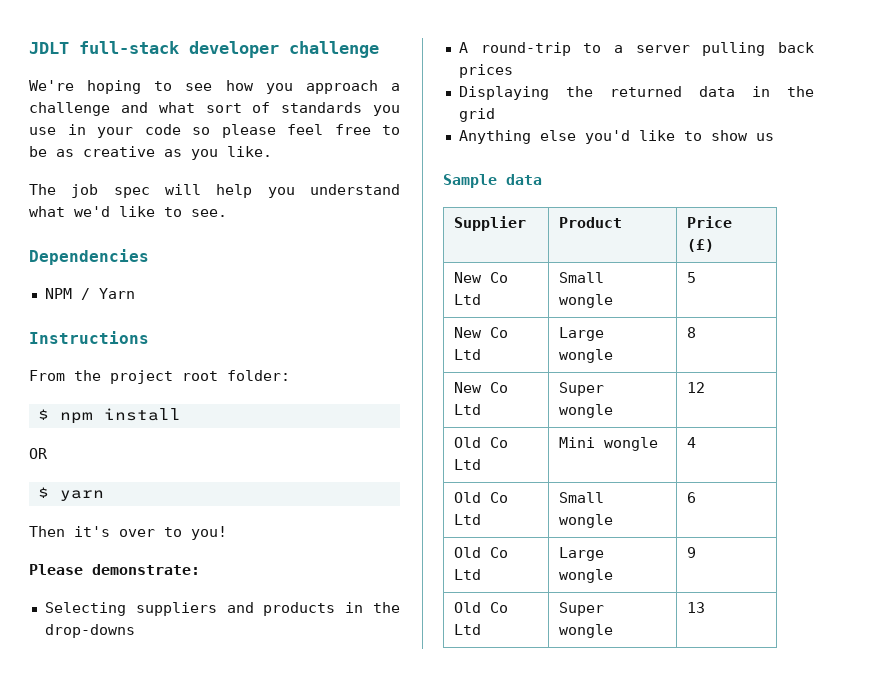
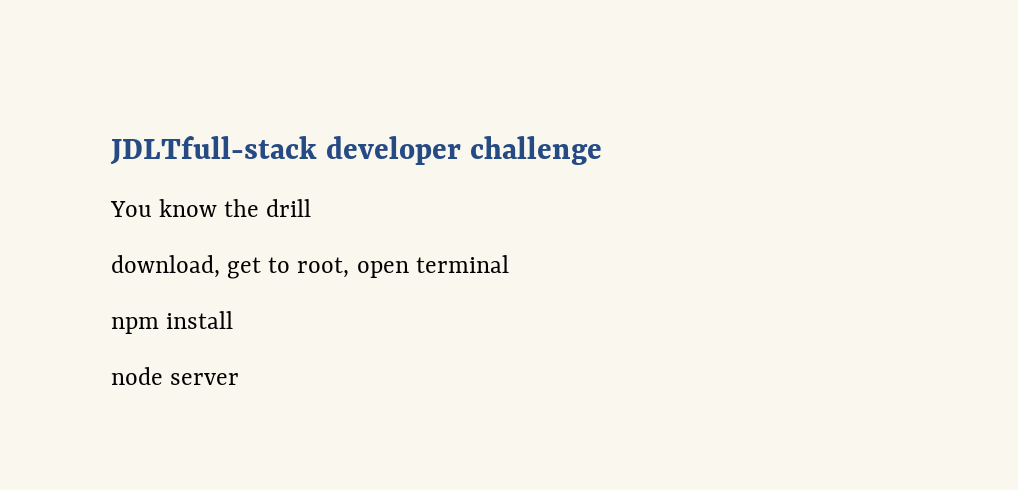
[29,41,179,54] JDLT full-stack -> [110,136,317,165] JDLTfull-stack
[29,80,400,94] [29,102,400,116] [29,124,400,138] [29,146,272,160] [29,184,400,198] [29,206,227,217] [29,249,149,265] [44,288,135,300] [29,331,149,344] [29,370,290,384] [37,408,181,424] [29,448,48,459] [37,487,104,501] [29,526,227,540] [29,564,200,575] [44,602,400,616] [44,624,135,638] [458,42,814,56] [458,64,513,78] [458,86,814,100] [458,108,495,122] [458,130,774,144] [443,174,542,188] [454,216,527,231] [559,217,623,228] [687,216,733,228] [687,239,715,252] [454,272,509,283] [454,294,482,305] [559,272,605,283] [559,294,614,308] [687,272,697,283] [454,327,509,338] [454,349,482,360] [559,327,605,341] [559,349,614,363] [687,327,697,338] [454,382,509,393] [454,404,482,415] [559,382,605,396] [559,404,614,418] [687,382,706,393] [454,437,509,448] [454,459,482,470] [559,437,659,451] [687,437,697,448] [454,492,509,503] [454,514,482,525] [559,492,605,503] [559,514,614,528] [687,492,697,503] [454,547,509,558] [454,569,482,580] [559,547,605,561] [559,569,614,583] [687,547,697,558] [454,602,509,613] [454,624,482,635] [559,602,605,616] [559,624,614,638] [687,602,706,613] We're hoping to see how you approach a challenge and what sort of standards you use in your code so please feel free to be as creative as you like. // The job spec will help you understand what we'd like to see. // Dependencies // NPM / Yarn // Instructions // From the project root folder: // $ npm install // OR // $ yarn // Then it's over to you! // Please demonstrate: // Selecting suppliers and products in the drop-downs // A round-trip to a server pulling back prices // Displaying the returned data in the grid // Anything else you'd like to show us // Sample data // Supplier | Product | Price (£) // New Co Ltd | Small wongle | 5 // New Co Ltd | Large wongle | 8 // New Co Ltd | Super wongle | 12 // Old Co Ltd | Mini wongle | 4 // Old Co Ltd | Small wongle | 6 // Old Co Ltd | Large wongle | 9 // Old Co Ltd | Super wongle | 13 -> [110,199,312,217] [111,255,509,279] [111,311,234,334] [111,367,240,385] You know the drill // download, get to root, open terminal // npm install // node server

